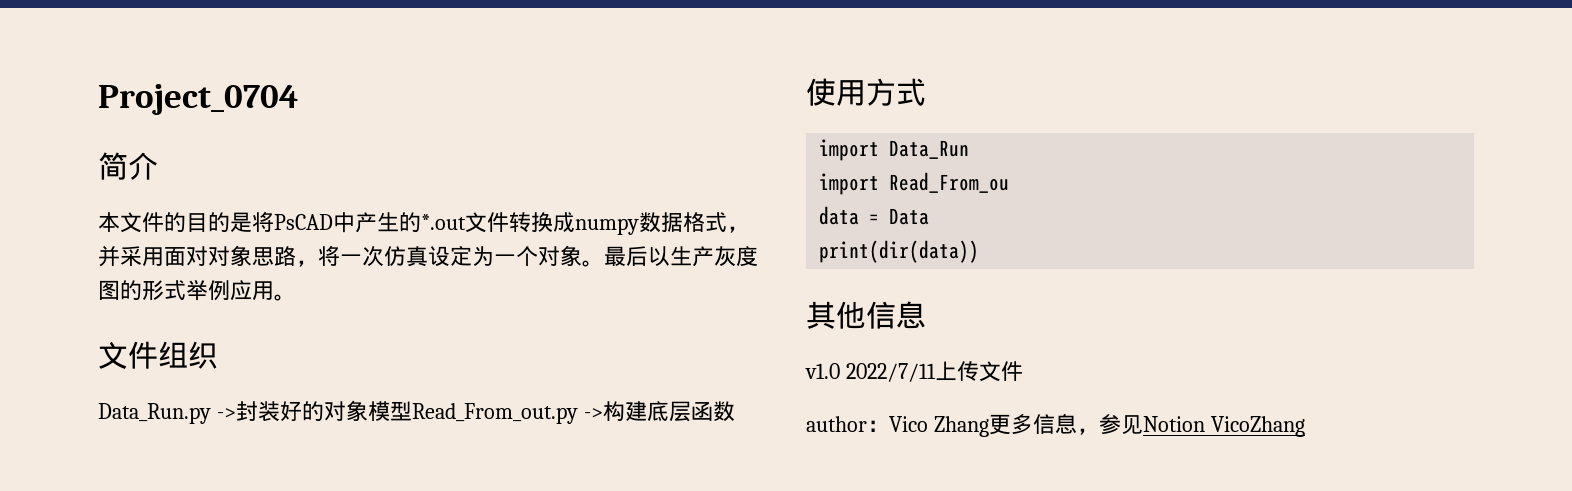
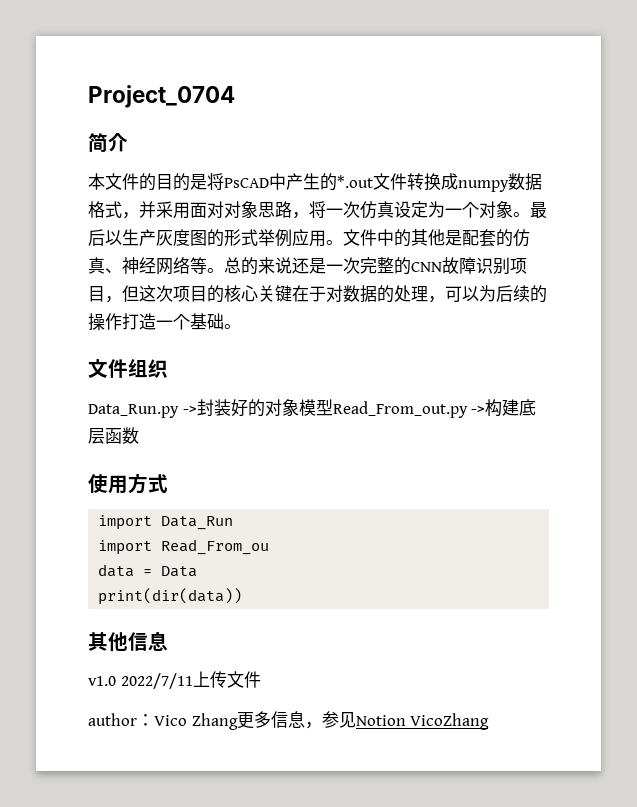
(296, 297) none -> [343,229,530,247] [88,257,527,275] [88,285,547,303] [88,313,241,331] 文件中的其他是配套的仿真、神经网络等。总的来说还是一次完整的CNN故障识别项目，但这次项目的核心关键在于对数据的处理，可以为后续的操作打造一个基础。

